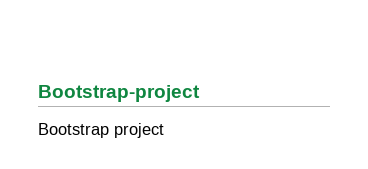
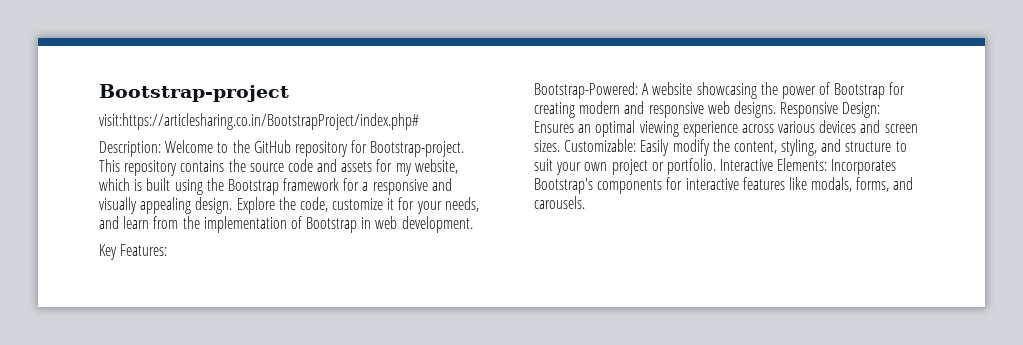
[38,123,164,138] Bootstrap project -> [99,113,419,130] [99,140,465,157] [99,159,458,176] [99,178,452,195] [99,197,479,214] [99,216,473,233] [99,244,168,260] [534,82,906,99] [534,101,881,118] [534,120,918,137] [534,139,907,156] [534,158,897,175] [534,177,914,194] [534,196,585,209] visit:https://articlesharing.co.in/BootstrapProject/index.php# // Description: Welcome to the GitHub repository for Bootstrap-project. This repository contains the source code and assets for my website, which is built using the Bootstrap framework for a responsive and visually appealing design. Explore the code, customize it for your needs, and learn from the implementation of Bootstrap in web development. // Key Features: // Bootstrap-Powered: A website showcasing the power of Bootstrap for creating modern and responsive web designs. Responsive Design: Ensures an optimal viewing experience across various devices and screen sizes. Customizable: Easily modify the content, styling, and structure to suit your own project or portfolio. Interactive Elements: Incorporates Bootstrap's components for interactive features like modals, forms, and carousels.

